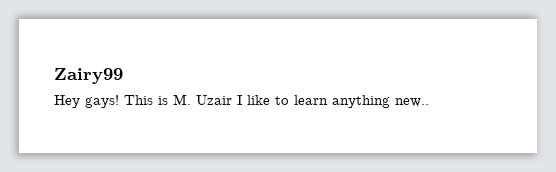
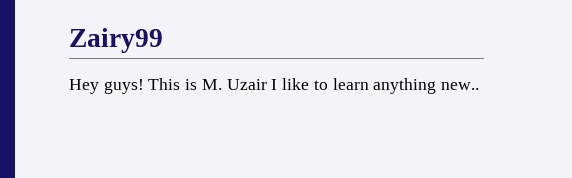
[85,95,119,108] gays! -> [103,79,144,94] guys!

